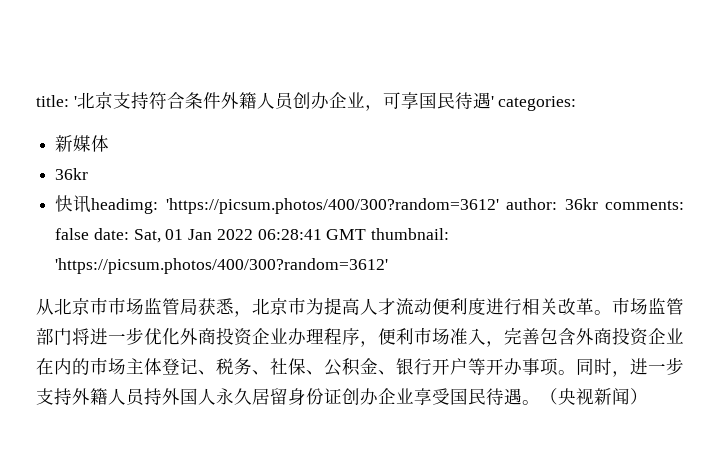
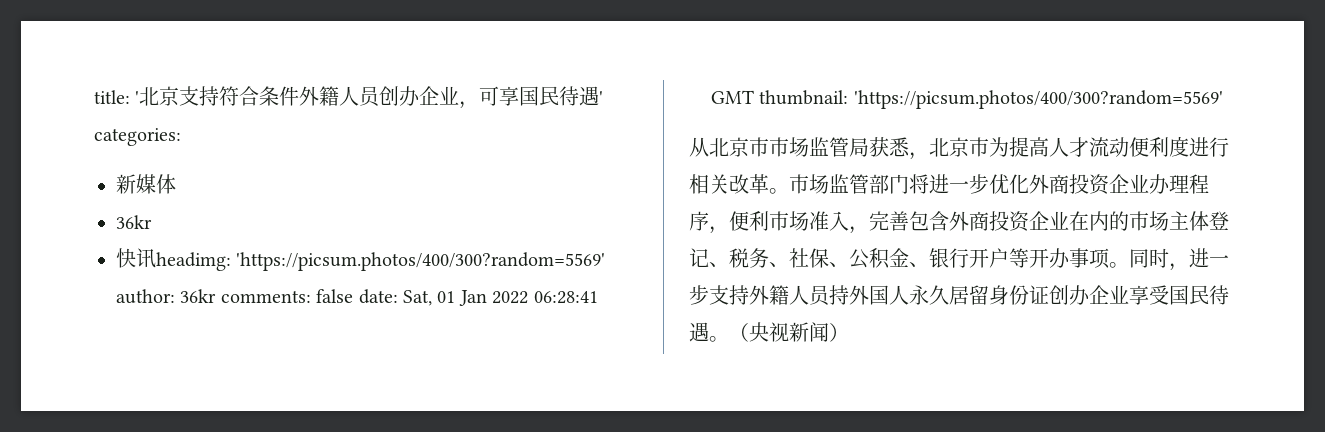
[165,198,499,214] 'https://picsum.photos/400/300?random=3612' -> [236,252,606,271] 'https://picsum.photos/400/300?random=5569'
[55,258,389,274] 'https://picsum.photos/400/300?random=3612' -> [853,90,1223,109] 'https://picsum.photos/400/300?random=5569'

